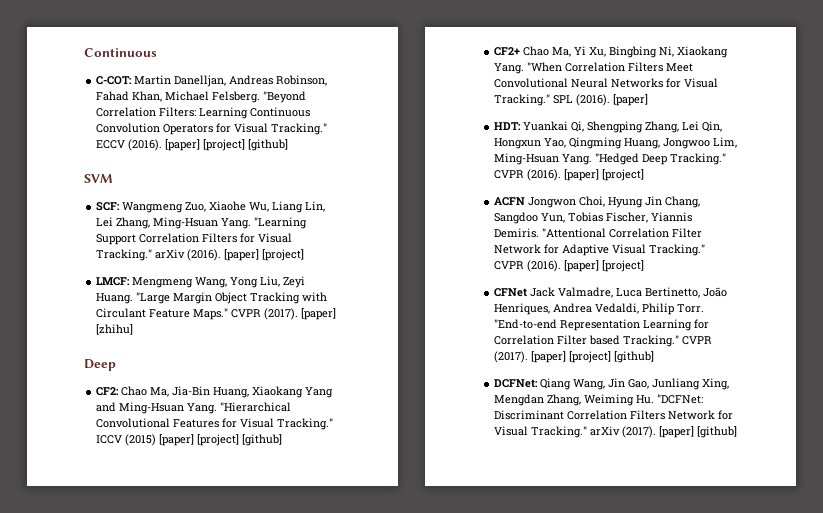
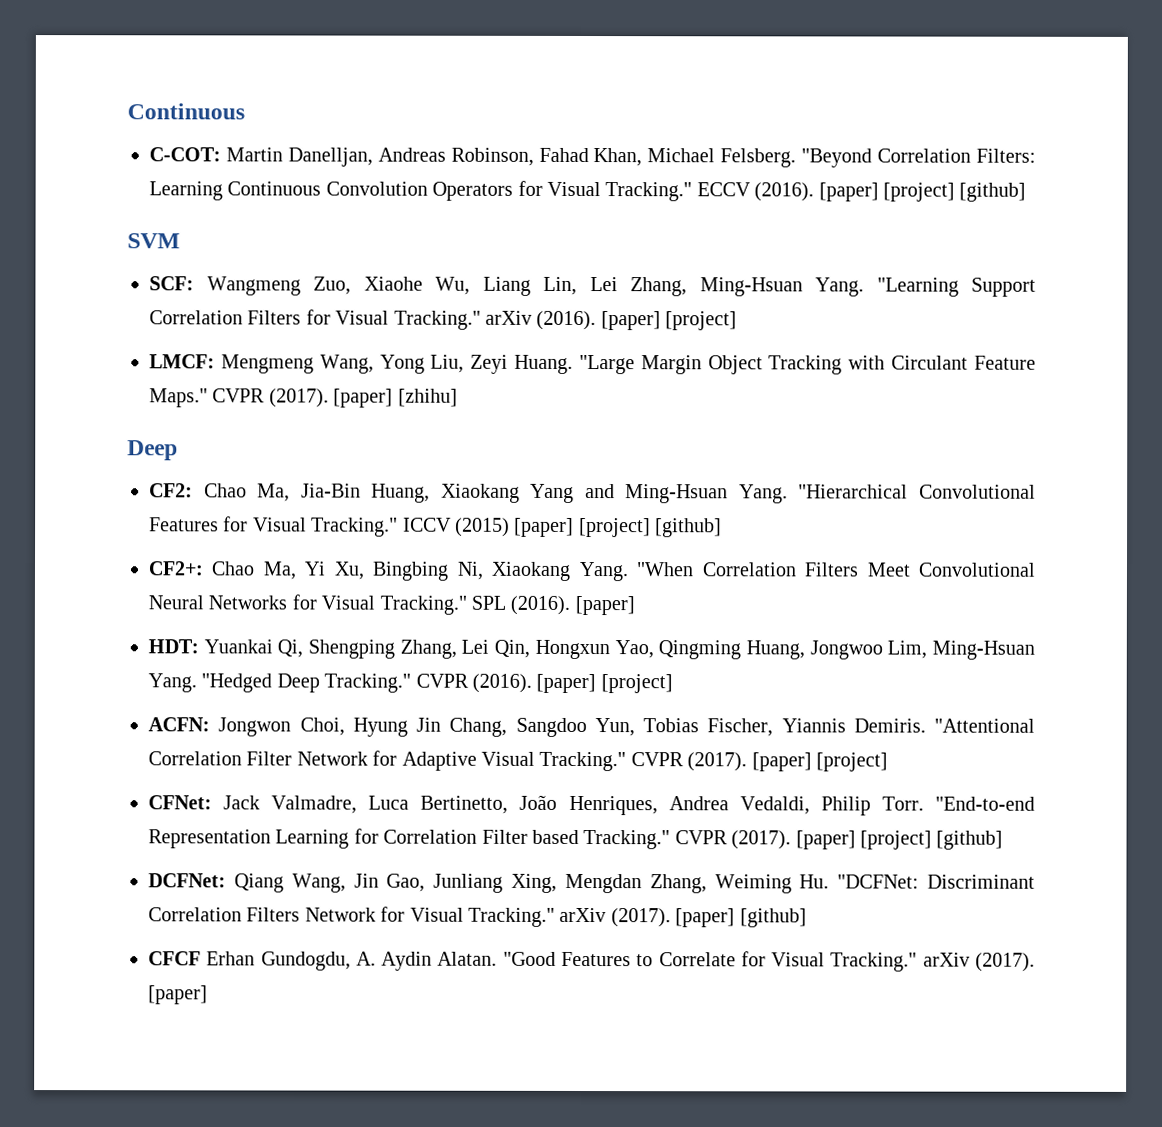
[494,47,521,56] CF2+ -> [148,561,204,576] CF2+:
[494,197,526,206] ACFN -> [148,717,210,732] ACFN:
[527,260,645,272] [494,288,528,297] (2016). [paper] [project] // CFNet -> [687,752,888,772] [148,795,212,810] (2017). [paper] [project] // CFNet:
(738, 432) none -> [148,951,1036,972] [148,985,208,1005] // CFCF Erhan Gundogdu, A. Aydin Alatan. "Good Features to Correlate for Visual Tracking." arXiv (2017). [paper]

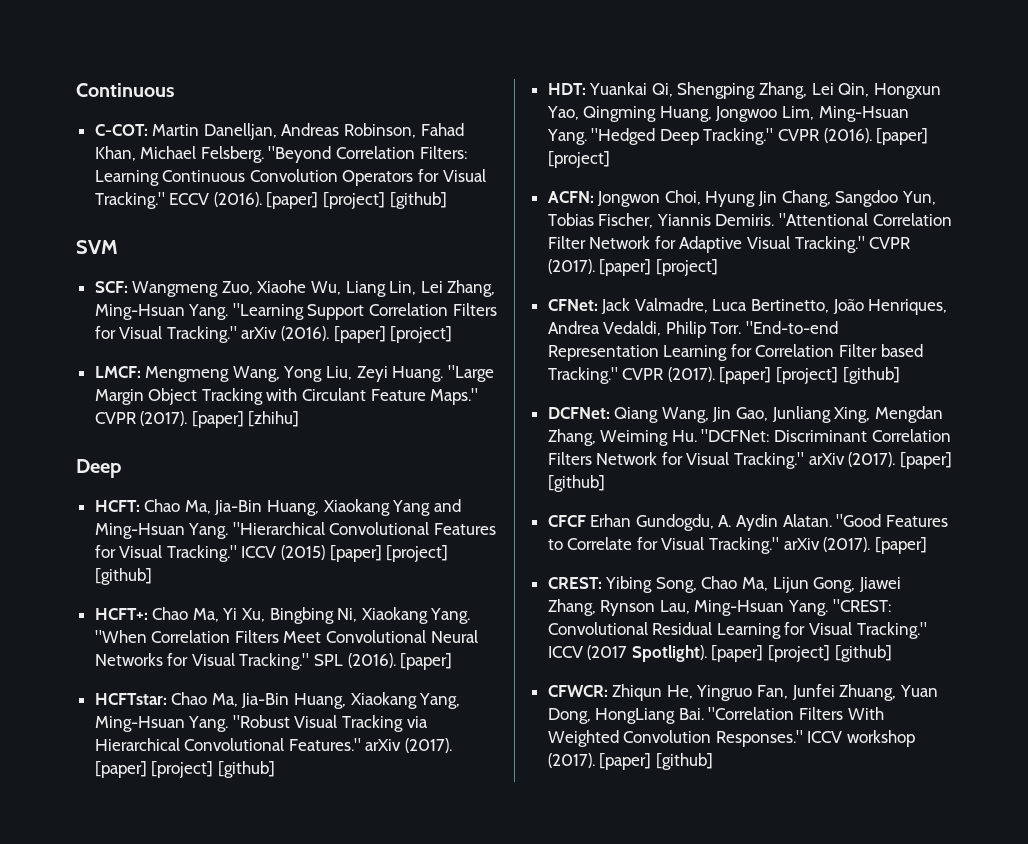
[149,483,193,498] CF2: -> [94,500,140,512] HCFT:
[148,561,204,576] CF2+: -> [94,608,148,620] HCFT+:
(635, 605) none -> [94,692,461,709] [94,715,428,732] [94,738,453,753] [94,761,275,778] // HCFTstar: Chao Ma, Jia-Bin Huang, Xiaokang Yang, Ming-Hsuan Yang. "Robust Visual Tracking via Hierarchical Convolutional Features." arXiv (2017). [paper] [project] [github]
(208, 995) none -> [547,576,901,593] [547,599,891,616] [547,622,927,639] [547,645,892,662] [547,684,938,701] [547,707,884,724] [547,730,916,747] [547,753,713,770] // CREST: Yibing Song, Chao Ma, Lijun Gong, Jiawei Zhang, Rynson Lau, Ming-Hsuan Yang. "CREST: Convolutional Residual Learning for Visual Tracking." ICCV (2017 Spotlight). [paper] [project] [github] // CFWCR: Zhiqun He, Yingruo Fan, Junfei Zhuang, Yuan Dong, HongLiang Bai. "Correlation Filters With Weighted Convolution Responses." ICCV workshop (2017). [paper] [github]

